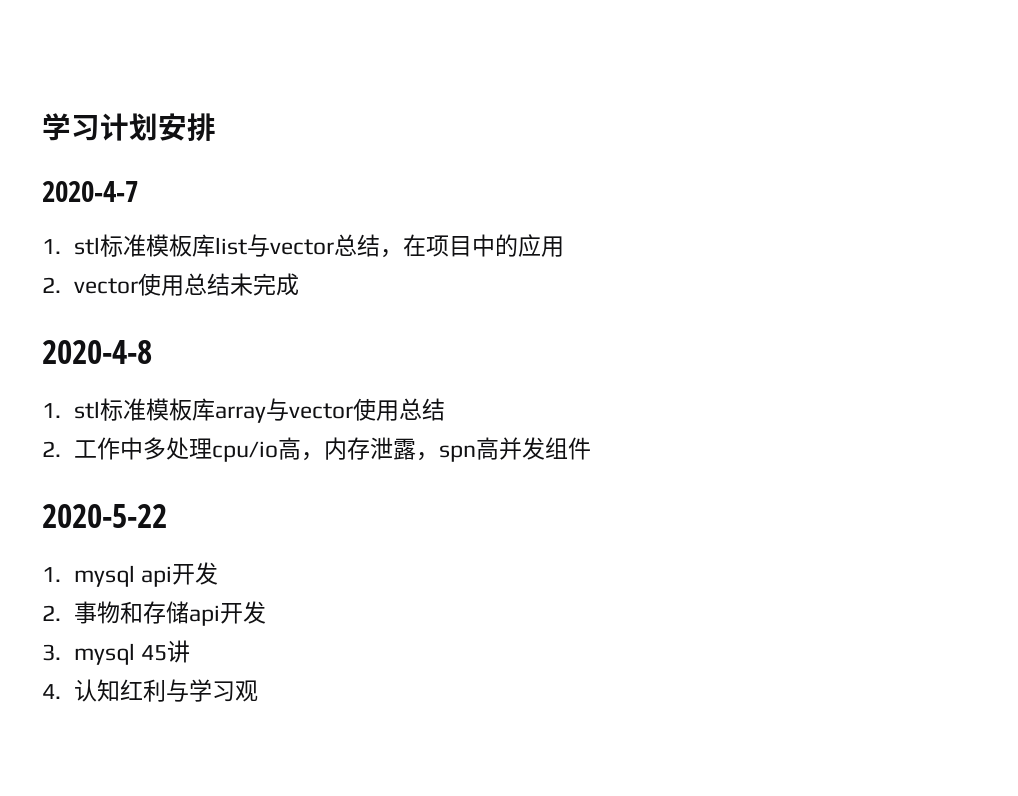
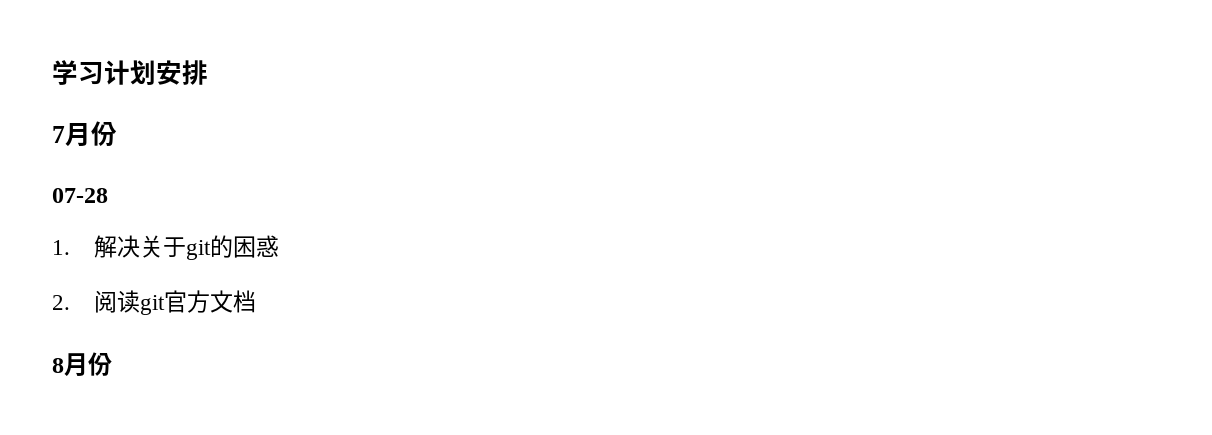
[42,181,138,202] [42,234,565,258] [42,273,300,296] [42,340,152,364] [42,398,446,423] [42,437,592,462] [42,504,167,528] [42,562,219,587] [42,601,267,626] [42,640,191,665] [42,679,259,702] 2020-4-7 // 1. stl标准模板库list与vector总结，在项目中的应用 // 2. vector使用总结未完成 // 2020-4-8 // 1. stl标准模板库array与vector使用总结 // 2.工作中多处理cpu/io高，内存泄露，spn高并发组件 // 2020-5-22 // 1. mysql api开发 // 2.事物和存储api开发 // 3. mysql 45讲 // 4.认知红利与学习观 -> [52,121,117,147] [52,188,108,203] [52,235,279,260] [52,290,256,315] [52,352,112,377] 7月份 // 07-28 // 1.解决关于git的困惑 // 2.阅读git官方文档 // 8月份

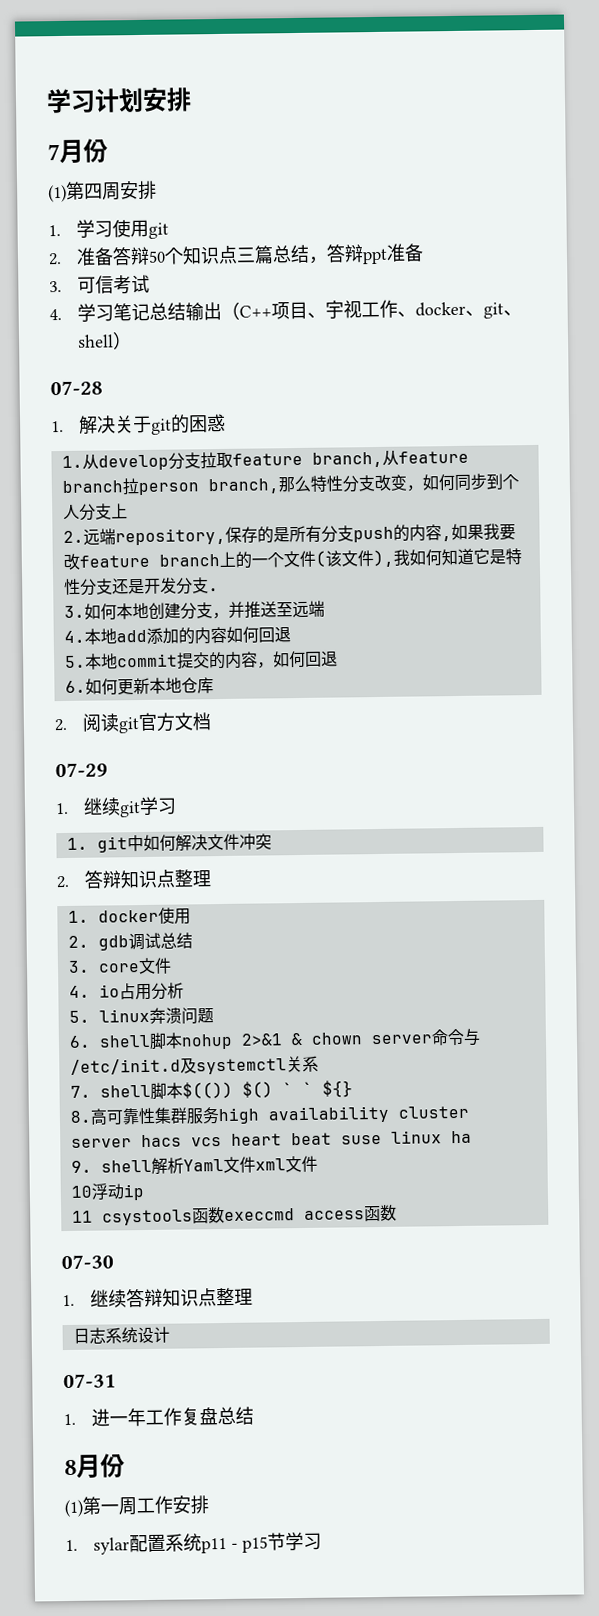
(117, 133) none -> [48,180,157,203] [48,219,170,239] [48,243,425,266] [49,274,151,295] [49,299,523,322] [77,331,133,350] // (1)第四周安排 // 1.学习使用git // 2.准备答辩50个知识点三篇总结，答辩ppt准备 // 3.可信考试 // 4.学习笔记总结输出（C++项目、宇视工作、docker、git、shell）
(279, 246) none -> [61,450,469,471] [61,473,519,496] [62,503,128,521] [62,523,516,546] [62,548,522,570] [63,577,219,596] [63,600,325,620] [63,626,291,645] [64,650,338,670] [64,677,214,696] // 1.从develop分支拉取feature branch,从feature branch拉person branch,那么特性分支改变，如何同步到个人分支上 // 2.远端repository,保存的是所有分支push的内容,如果我要改feature branch上的一个文件(该文件),我如何知道它是特性分支还是开发分支. // 3.如何本地创建分支，并推送至远端 // 4.本地add添加的内容如何回退 // 5.本地commit提交的内容，如何回退 // 6.如何更新本地仓库
[52,352,112,377] 8月份 -> [55,762,108,778] [55,796,178,818] [66,833,272,853] [56,869,212,889] [67,907,191,925] [67,932,193,951] [67,957,172,975] [68,982,184,1001] [68,1007,214,1025] [68,1028,481,1050] [69,1055,319,1075] [69,1080,353,1100] [69,1105,469,1126] [70,1130,472,1148] [70,1155,318,1175] [70,1183,144,1201] [71,1204,397,1226] [61,1254,114,1270] [62,1287,254,1308] [72,1326,170,1344] [63,1373,116,1389] [63,1406,255,1427] [64,1453,125,1479] [64,1495,209,1518] [65,1531,323,1555] 07-29 // 1.继续git学习 // 1. git中如何解决文件冲突 // 2.答辩知识点整理 // 1. docker使用 // 2. gdb调试总结 // 3. core文件 // 4. io占用分析 // 5. linux奔溃问题 // 6. shell脚本nohup 2>&1 & chown server命令与/etc/init.d及systemctl关系 // 7. shell脚本$(()) $() ` ` ${} // 8.高可靠性集群服务high availability cluster server hacs vcs heart beat suse linux ha // 9. shell解析Yaml文件xml文件 // 10浮动ip // 11 csystools函数execcmd access函数 // 07-30 // 1.继续答辩知识点整理 // 日志系统设计 // 07-31 // 1.进一年工作复盘总结 // 8月份 // (1)第一周工作安排 // 1. sylar配置系统p11 - p15节学习

